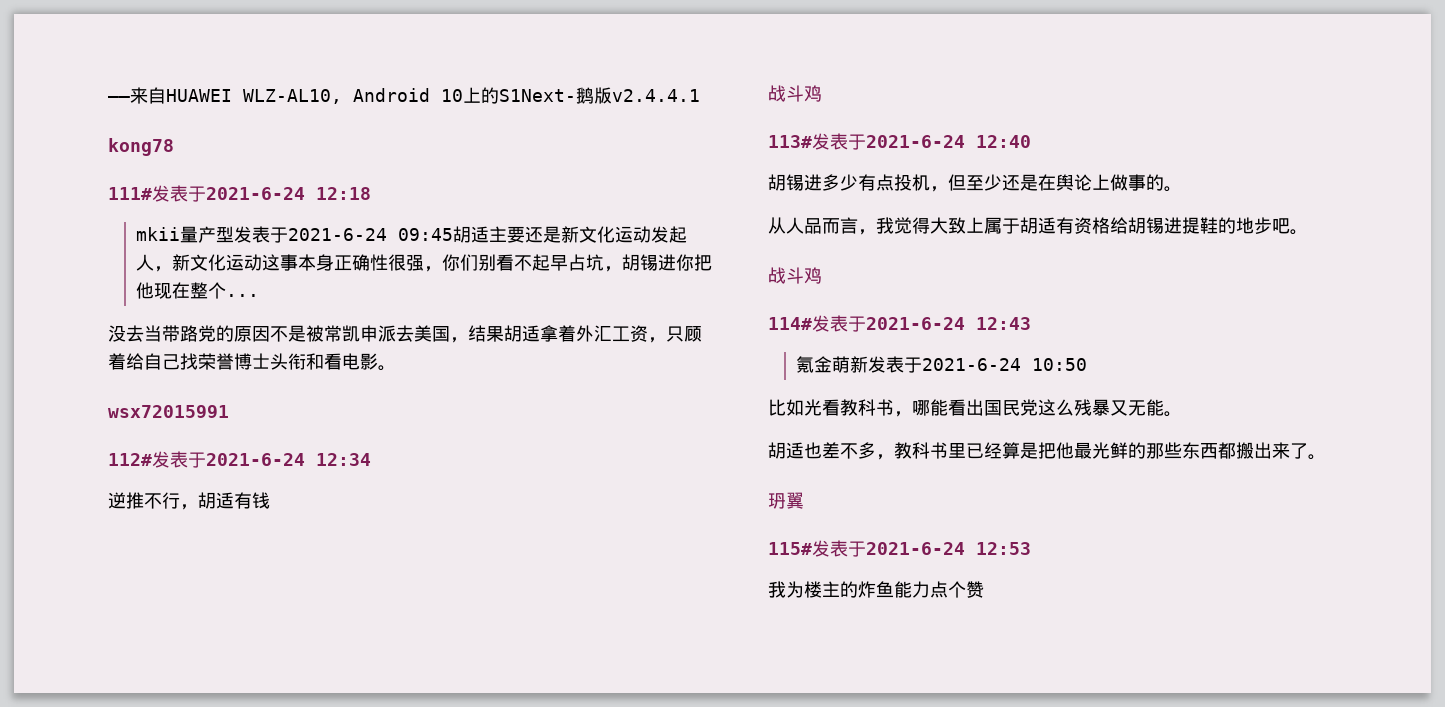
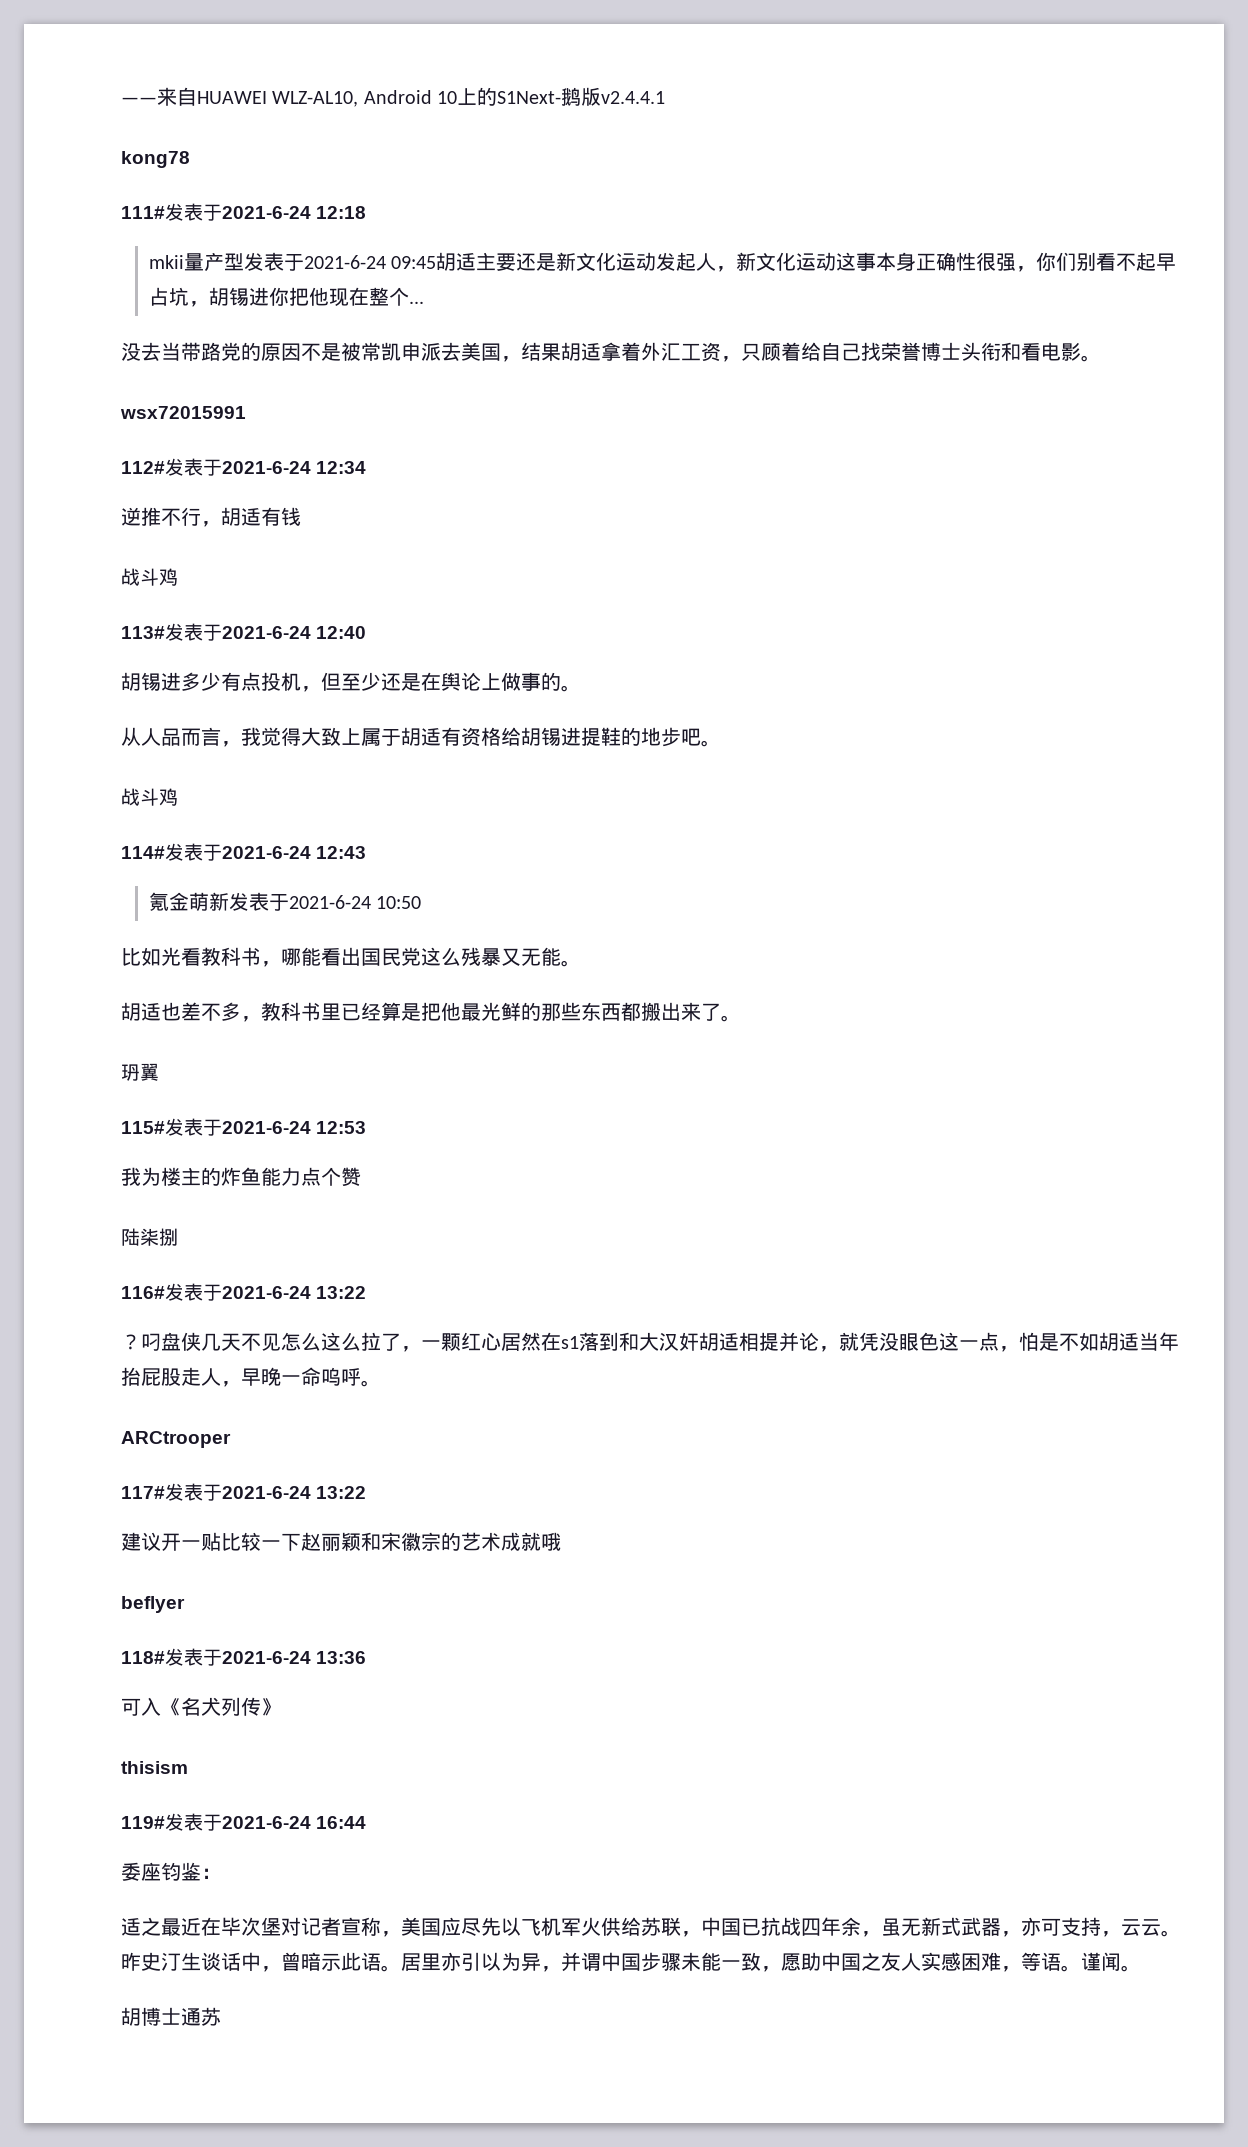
(984, 589) none -> [121,1228,178,1246] [121,1283,367,1301] [121,1332,1179,1352] [121,1367,381,1387] [121,1431,231,1448] [121,1483,367,1501] [121,1532,561,1551] [121,1596,185,1613] [121,1648,367,1666] [121,1697,281,1716] [121,1761,188,1774] [121,1813,367,1831] [121,1862,221,1881] [121,1917,1181,1937] [121,1952,1141,1972] [121,2007,221,2026] // 陆柒捌 // 116#发表于2021-6-24 13:22 // ？叼盘侠几天不见怎么这么拉了，一颗红心居然在s1落到和大汉奸胡适相提并论，就凭没眼色这一点，怕是不如胡适当年抬屁股走人，早晚一命呜呼。 // ARCtrooper // 117#发表于2021-6-24 13:22 // 建议开一贴比较一下赵丽颖和宋徽宗的艺术成就哦 // beflyer // 118#发表于2021-6-24 13:36 // 可入《名犬列传》 // thisism // 119#发表于2021-6-24 16:44 // 委座钧鉴： // 适之最近在毕次堡对记者宣称，美国应尽先以飞机军火供给苏联，中国已抗战四年余，虽无新式武器，亦可支持，云云。昨史汀生谈话中，曾暗示此语。居里亦引以为异，并谓中国步骤未能一致，愿助中国之友人实感困难，等语。谨闻。 // 胡博士通苏

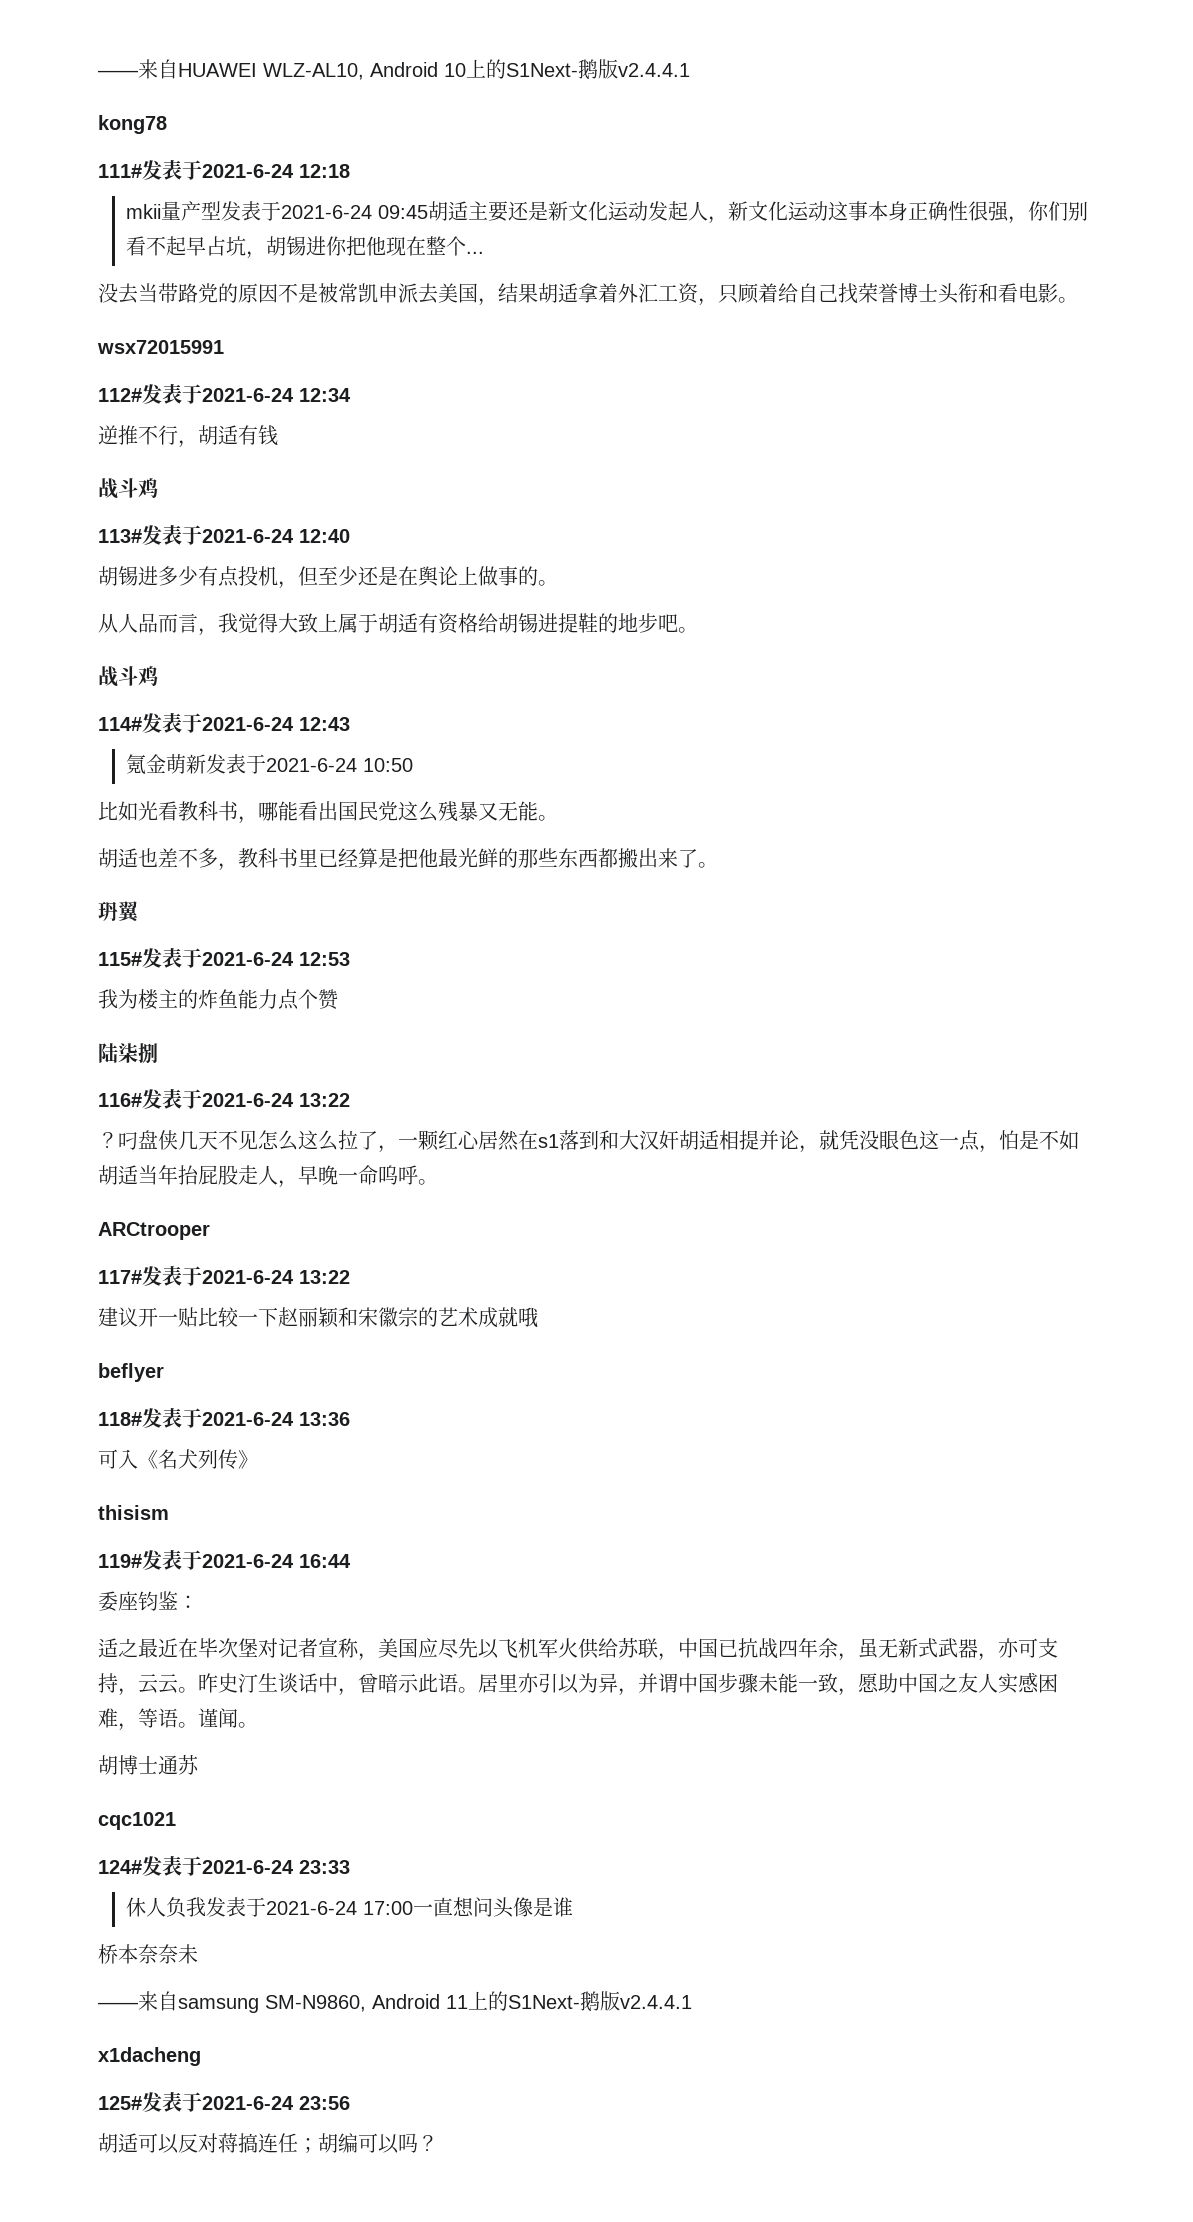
(221, 2016) none -> [98,1812,176,1830] [98,1856,350,1876] [125,1897,573,1918] [98,1944,198,1964] [98,1991,692,2013] [98,2047,201,2066] [98,2092,350,2112] [98,2133,438,2154] // cqc1021 // 124#发表于2021-6-24 23:33 // 休人负我发表于2021-6-24 17:00一直想问头像是谁 // 桥本奈奈未 // ——来自samsung SM-N9860, Android 11上的S1Next-鹅版v2.4.4.1 // x1dacheng // 125#发表于2021-6-24 23:56 // 胡适可以反对蒋搞连任；胡编可以吗？

